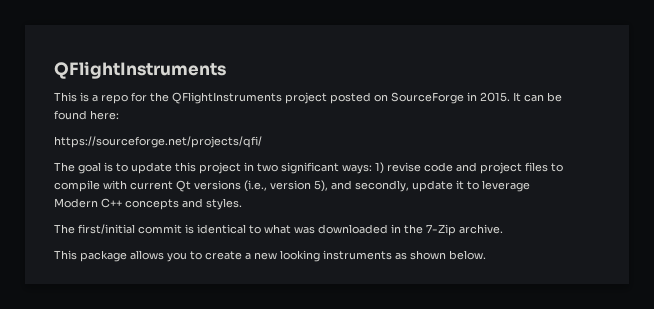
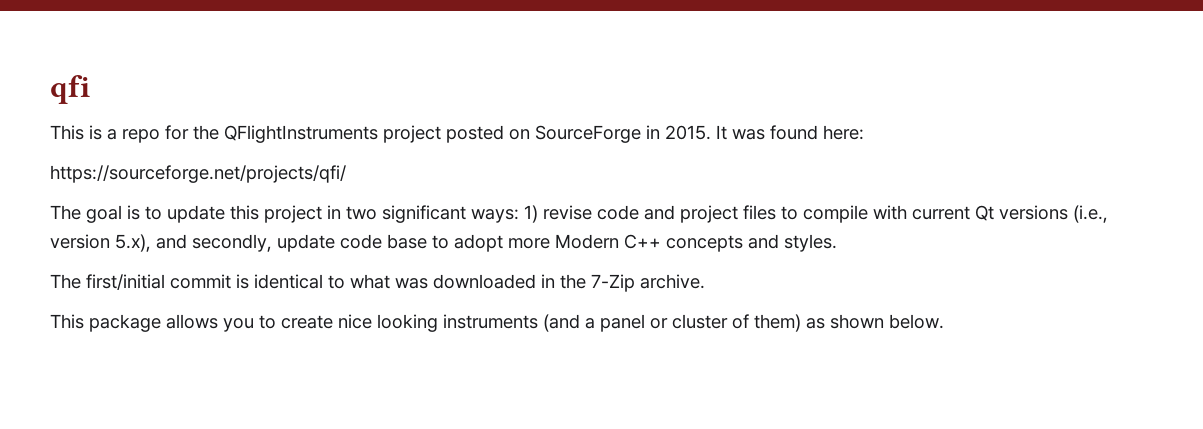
[54,61,226,79] QFlightInstruments -> [50,75,90,104] qfi
[524,92,562,102] can be -> [732,129,765,140] was
[314,180,328,192] 5), -> [115,234,151,252] 5.x),
[456,180,530,192] it to leverage -> [340,234,550,252] code base to adopt more
[245,250,392,262] a new looking instruments -> [338,314,801,332] nice looking instruments (and a panel or cluster of them)

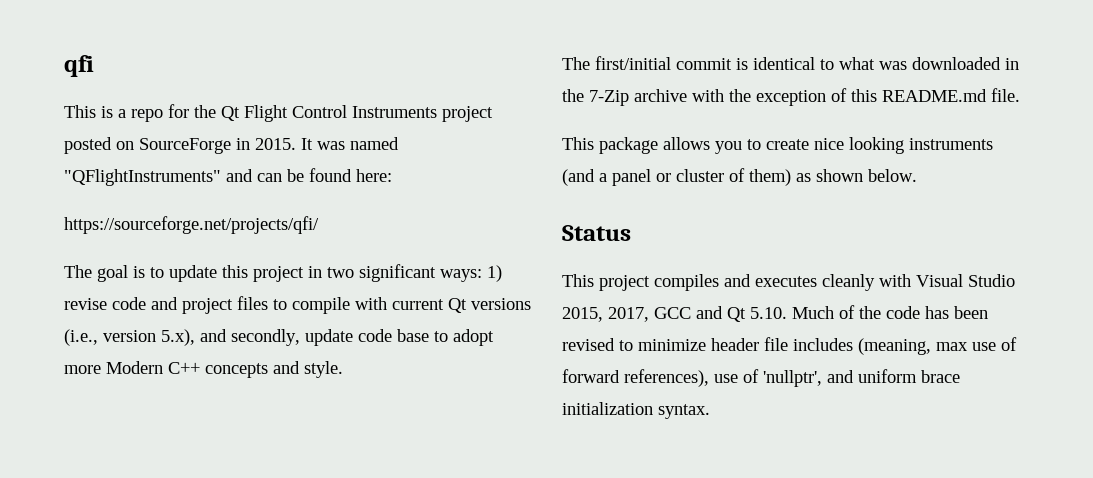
[224,125,378,143] QFlightInstruments -> [221,105,437,122] Qt Flight Control Instruments
(765, 134) none -> [350,137,399,150] [64,169,304,186] named "QFlightInstruments" and can be
[784,234,837,252] styles. -> [304,361,343,378] style.
[640,274,705,289] archive. -> [634,88,1020,106] archive with the exception of this README.md file.
(944, 321) none -> [562,225,631,241] [562,274,1015,291] [562,305,988,322] [562,337,1017,355] [562,369,960,387] [562,402,710,419] // Status // This project compiles and executes cleanly with Visual Studio 2015, 2017, GCC and Qt 5.10. Much of the code has been revised to minimize header file includes (meaning, max use of forward references), use of 'nullptr', and uniform brace initialization syntax.

